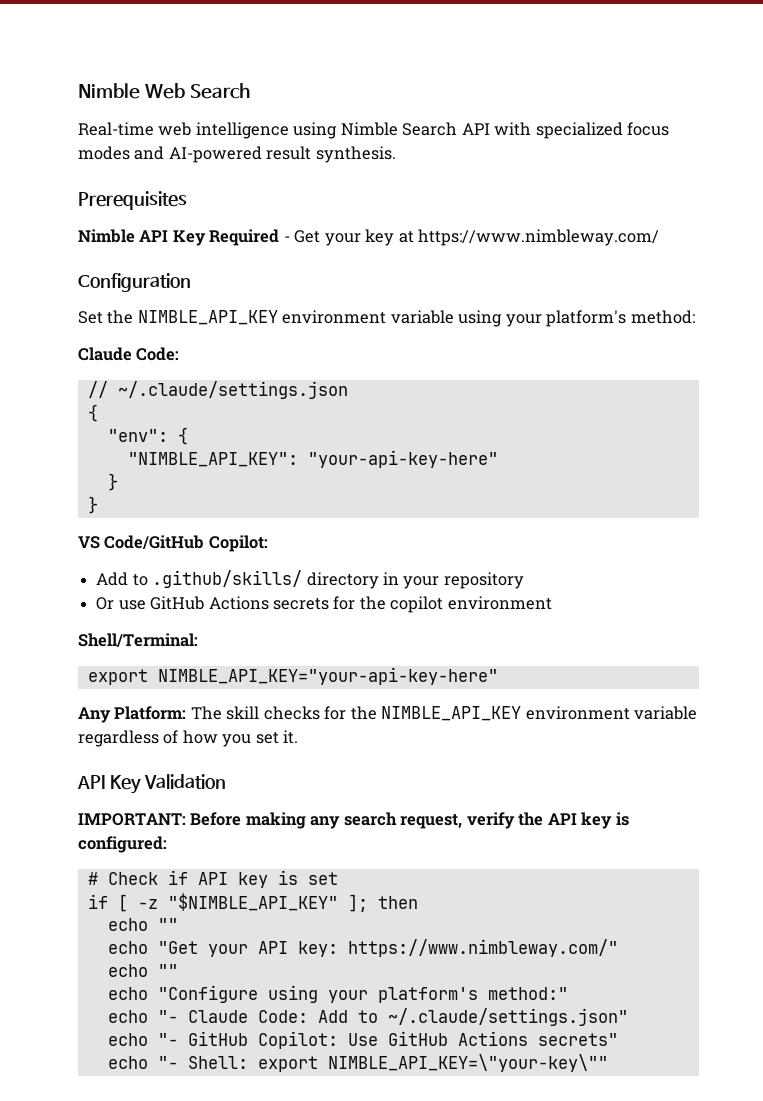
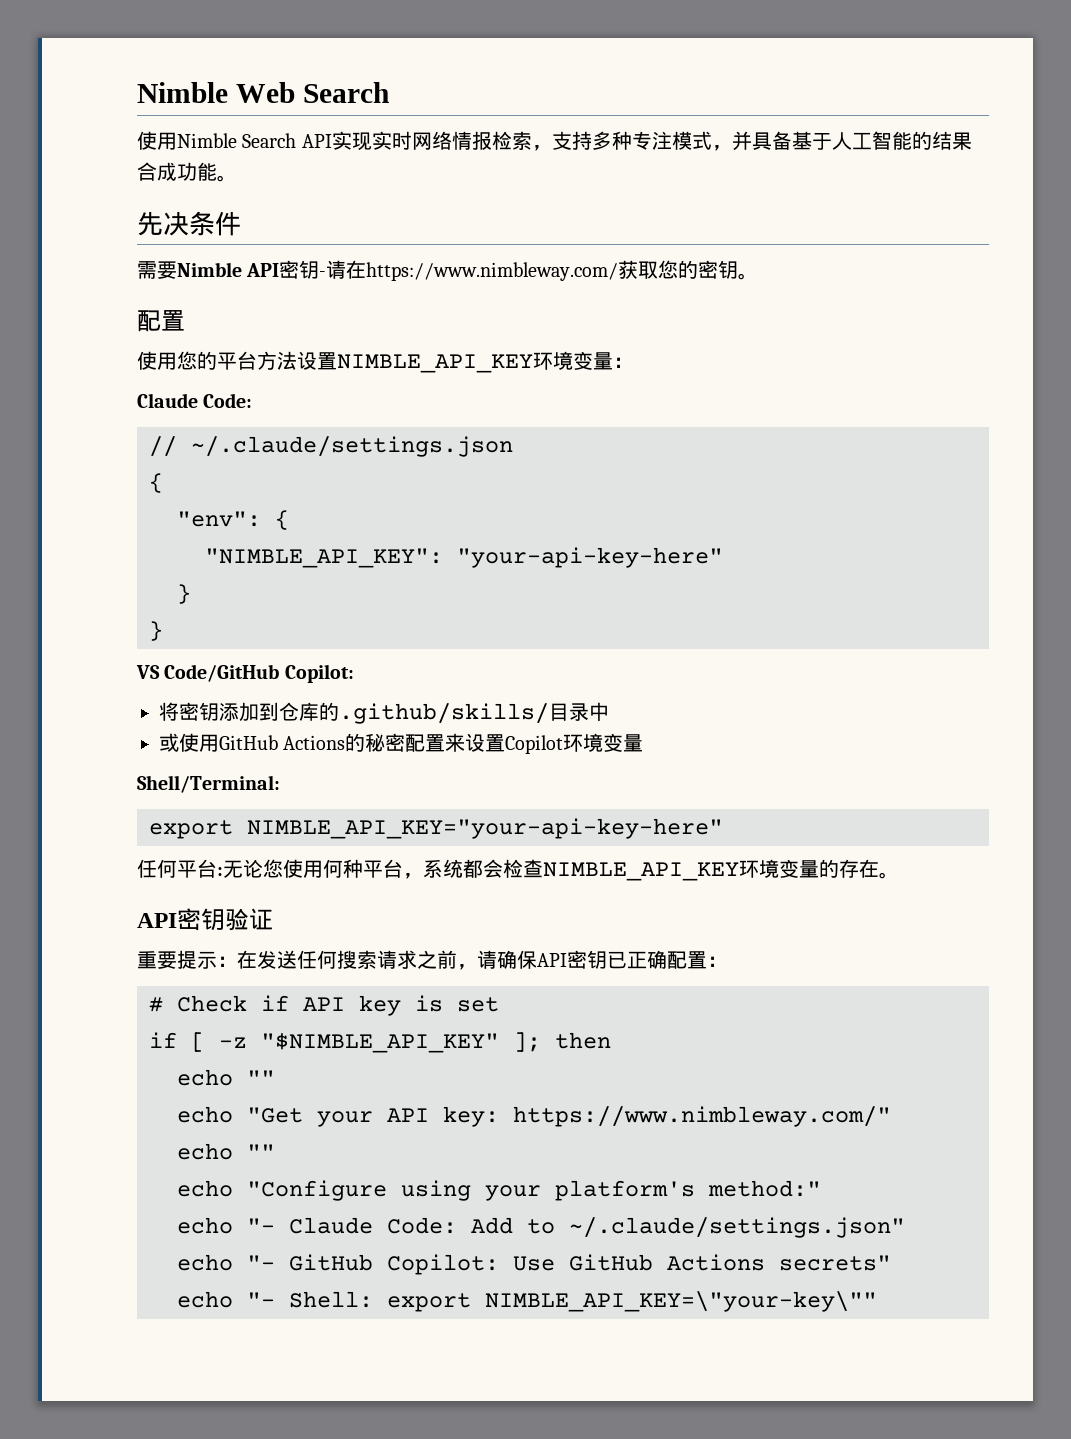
[78,122,670,139] [78,146,396,163] [78,191,187,210] [78,229,660,246] [78,273,191,292] [78,310,695,327] Real-time web intelligence using Nimble Search API with specialized focus modes and AI-powered result synthesis. // Prerequisites // Nimble API Key Required - Get your key at https://www.nimbleway.com/ // Configuration // Set the NIMBLE_API_KEY environment variable using your platform's method: -> [137,131,972,151] [137,162,237,182] [137,211,241,236] [137,260,759,281] [137,310,185,332] [137,351,633,373] 使用Nimble Search API实现实时网络情报检索，支持多种专注模式，并具备基于人工智能的结果合成功能。 // 先决条件 // 需要Nimble API密钥-请在https://www.nimbleway.com/获取您的密钥。 // 配置 // 使用您的平台方法设置NIMBLE_API_KEY环境变量：
[96,570,524,589] [96,596,552,613] [78,633,198,648] [87,667,498,685] [78,706,698,723] [78,730,299,747] [77,774,227,794] [78,812,629,829] [78,836,167,853] Add to .github/skills/ directory in your repository // Or use GitHub Actions secrets for the copilot environment // Shell/Terminal: // export NIMBLE_API_KEY="your-api-key-here" // Any Platform: The skill checks for the NIMBLE_API_KEY environment variable regardless of how you set it. // API Key Validation // IMPORTANT: Before making any search request, verify the API key is configured: -> [159,702,609,724] [159,733,644,754] [137,775,280,793] [149,818,723,839] [137,859,899,881] [137,908,273,931] [137,950,727,970] 将密钥添加到仓库的.github/skills/目录中 // 或使用GitHub Actions的秘密配置来设置Copilot环境变量 // Shell/Terminal: // export NIMBLE_API_KEY="your-api-key-here" // 任何平台:无论您使用何种平台，系统都会检查NIMBLE_API_KEY环境变量的存在。 // API密钥验证 // 重要提示：在发送任何搜索请求之前，请确保API密钥已正确配置：

